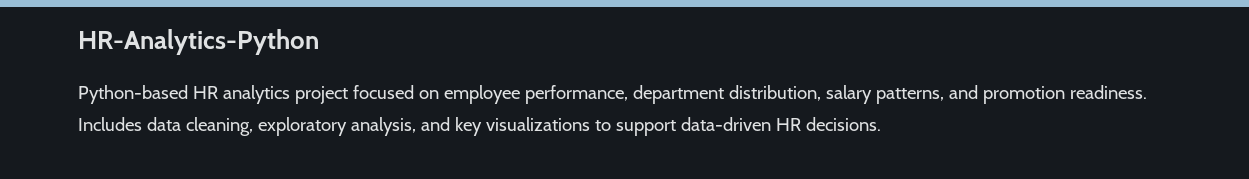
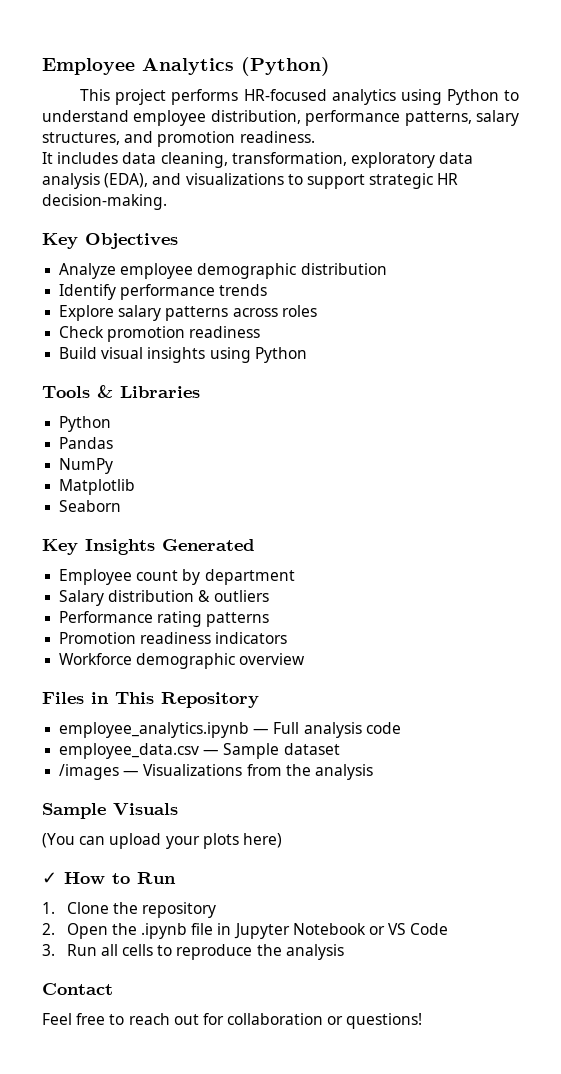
[78,29,319,55] [78,85,1147,104] [78,117,881,136] HR-Analytics-Python // Python-based HR analytics project focused on employee performance, department distribution, salary patterns, and promotion readiness. Includes data cleaning, exploratory analysis, and key visualizations to support data-driven HR decisions. -> [42,57,330,76] [80,89,519,105] [42,110,519,126] [42,131,315,147] [42,152,474,168] [42,173,459,189] [42,194,167,210] [42,233,178,249] [59,263,387,279] [59,284,268,300] [59,305,317,321] [59,326,261,342] [59,347,307,363] [42,385,200,398] [59,416,112,432] [59,437,114,449] [59,458,114,474] [59,479,136,495] [59,500,122,512] [42,539,254,555] [59,569,295,585] [59,590,269,606] [59,611,270,627] [59,632,288,644] [59,653,306,669] [42,692,259,708] [59,722,401,738] [59,743,340,759] [59,764,373,780] [42,803,178,819] [42,833,282,849] [42,872,176,884] [42,902,216,918] [42,923,449,939] [42,944,344,960] [42,983,113,995] [42,1013,423,1029] Employee Analytics (Python) // This project performs HR-focused analytics using Python to understand employee distribution, performance patterns, salary structures, and promotion readiness. // It includes data cleaning, transformation, exploratory data analysis (EDA), and visualizations to support strategic HR decision-making. // Key Objectives // Analyze employee demographic distribution // Identify performance trends // Explore salary patterns across roles // Check promotion readiness // Build visual insights using Python // Tools & Libraries // Python // Pandas // NumPy // Matplotlib // Seaborn // Key Insights Generated // Employee count by department // Salary distribution & outliers // Performance rating patterns // Promotion readiness indicators // Workforce demographic overview // Files in This Repository // employee_analytics.ipynb — Full analysis code // employee_data.csv — Sample dataset // /images — Visualizations from the analysis // Sample Visuals // (You can upload your plots here) // ✓ How to Run // 1. Clone the repository // 2. Open the .ipynb file in Jupyter Notebook or VS Code // 3. Run all cells to reproduce the analysis // Contact // Feel free to reach out for collaboration or questions!

